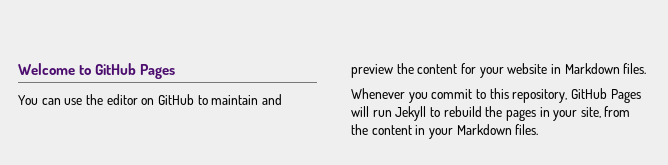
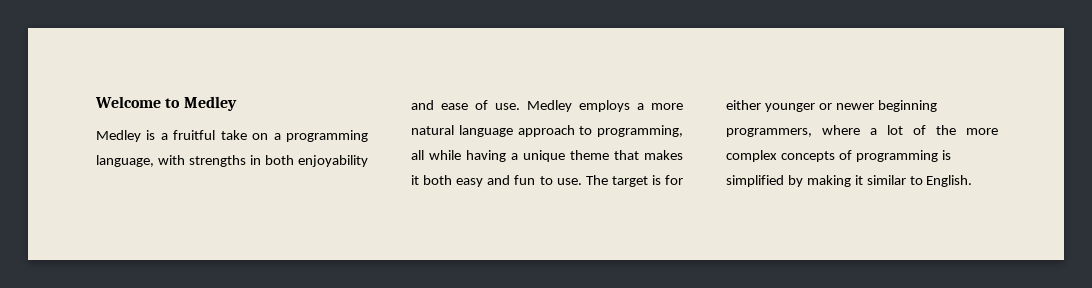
[95,63,176,79] [18,94,282,105] [351,63,647,78] [351,88,641,103] [351,106,631,121] [351,124,539,139] GitHub Pages // You can use the editor on GitHub to maintain and preview the content for your website in Markdown files. // Whenever you commit to this repository, GitHub Pages will run Jekyll to rebuild the pages in your site, from the content in your Markdown files. -> [183,96,237,111] [96,130,369,142] [96,155,368,167] [411,100,683,112] [411,125,683,137] [411,150,683,162] [411,175,683,187] [726,100,937,112] [726,125,998,137] [726,150,951,162] [726,175,973,187] Medley // Medley is a fruitful take on a programming language, with strengths in both enjoyability and ease of use. Medley employs a more natural language approach to programming, all while having a unique theme that makes it both easy and fun to use. The target is for either younger or newer beginning programmers, where a lot of the more complex concepts of programming is simplified by making it similar to English.

